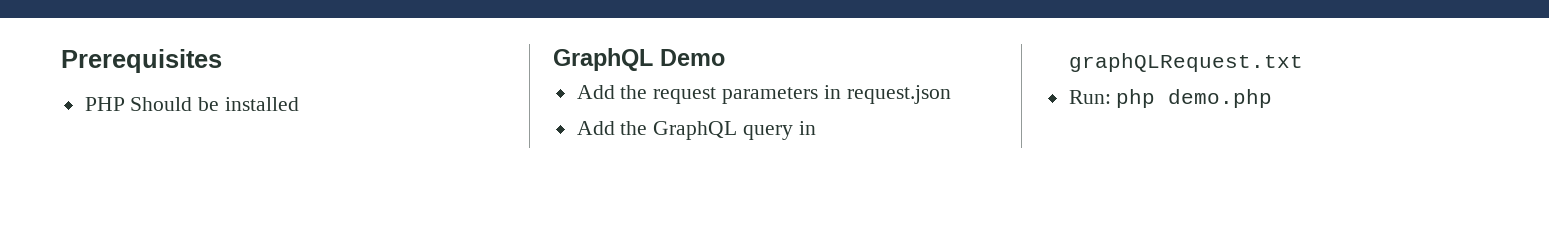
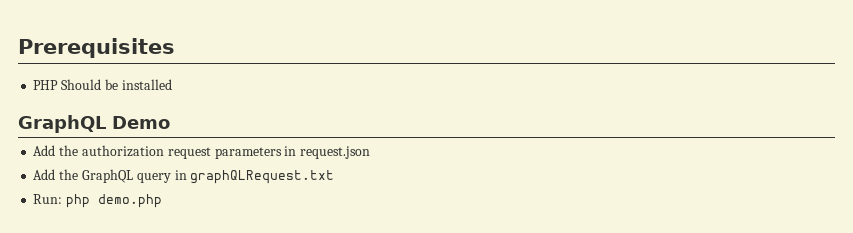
(648, 92) none -> [81,145,164,157] authorization

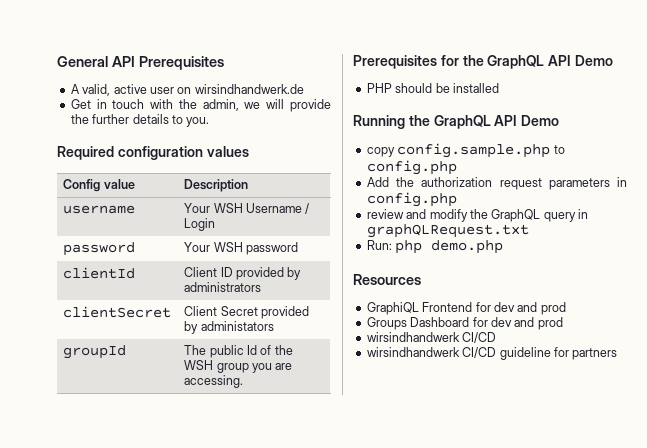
[18,38,175,58] Prerequisites -> [57,56,224,70] [70,84,304,96] [70,99,331,112] [70,114,210,127] [57,146,249,160] [63,179,135,192] [184,179,249,192] [63,205,136,214] [184,203,310,214] [184,218,216,231] [63,242,136,256] [184,242,299,255] [63,267,136,279] [184,267,302,280] [184,282,262,292] [63,306,172,318] [184,306,310,319] [184,321,274,334] [63,345,127,359] [184,345,293,358] [184,360,293,373] [184,375,244,388] [353,55,613,69] General API Prerequisites // A valid, active user on wirsindhandwerk.de // Get in touch with the admin, we will provide the further details to you. // Required configuration values // Config value | Description // username | Your WSH Username / Login // password | Your WSH password // clientId | Client ID provided by administrators // clientSecret | Client Secret provided by administators // groupId | The public Id of the WSH group you are accessing. // Prerequisites for the GraphQL API Demo
[61,79,102,90] Should -> [395,83,433,93] should
[18,115,170,133] GraphQL Demo -> [353,115,560,129] [366,143,565,158] [366,160,457,175] Running the GraphQL API Demo // copy config.sample.php to config.php
[300,146,371,159] [33,169,56,180] request.json // Add -> [366,192,457,207] [366,209,468,222] config.php // review and modify
(163, 201) none -> [353,274,421,285] [366,302,566,315] [366,317,563,330] [366,332,497,343] [366,347,618,360] // Resources // GraphiQL Frontend for dev and prod // Groups Dashboard for dev and prod // wirsindhandwerk CI/CD // wirsindhandwerk CI/CD guideline for partners

